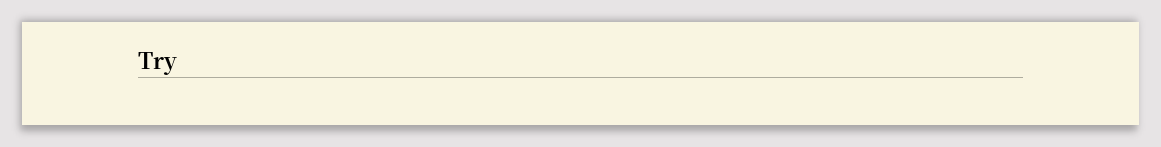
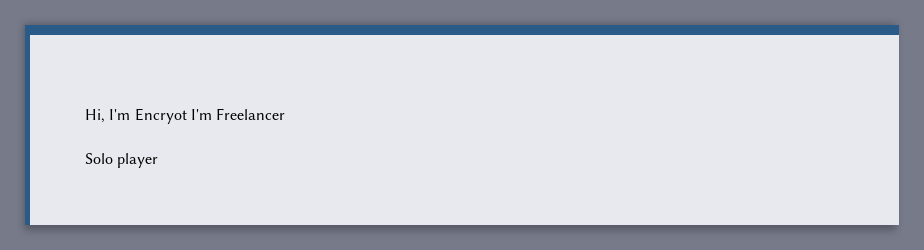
[138,52,177,75] Try -> [85,108,286,124] [85,153,159,168] Hi, I'm Encryot I'm Freelancer // Solo player

